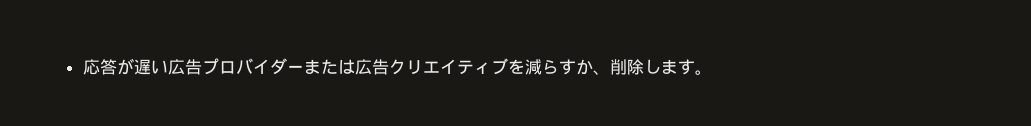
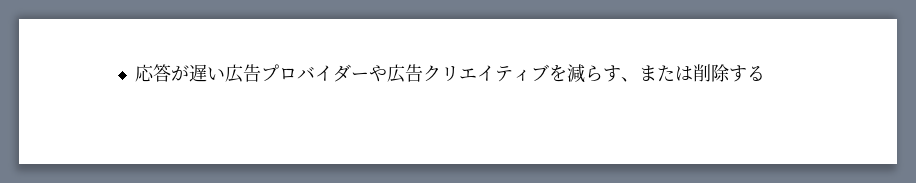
[303,59,355,74] または -> [368,65,387,82] や
[575,59,712,75] か、削除します。 -> [620,64,765,82] 、または削除する

